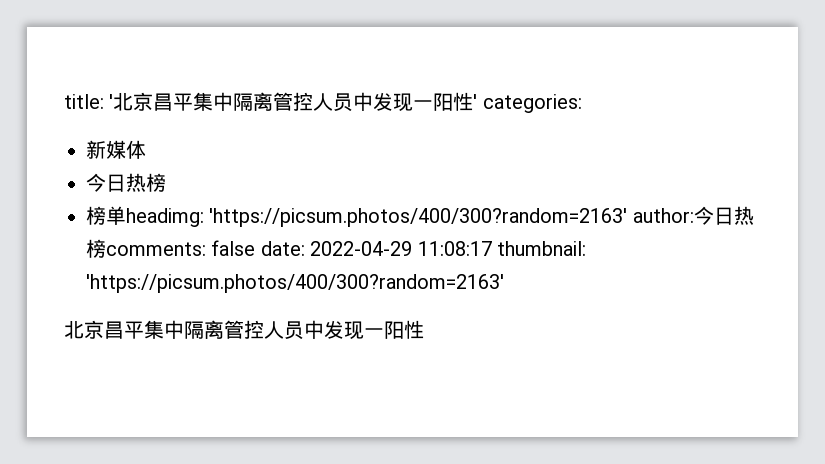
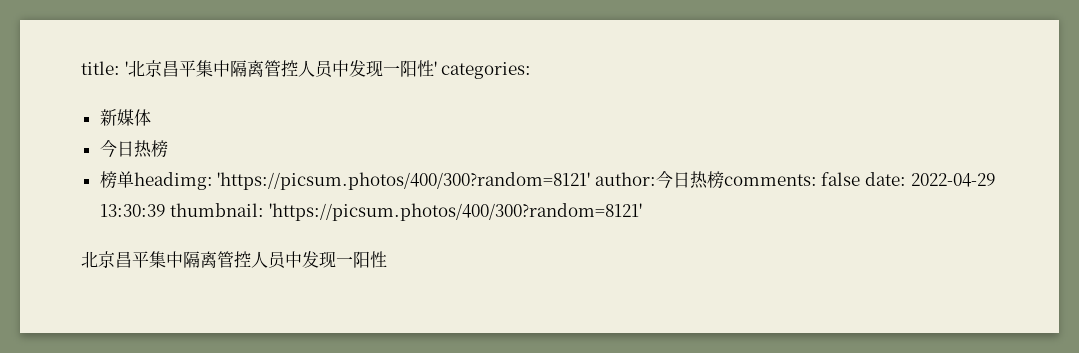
[209,208,628,227] 'https://picsum.photos/400/300?random=2163' -> [217,172,591,190] 'https://picsum.photos/400/300?random=8121'
[417,241,586,256] [86,274,504,293] 11:08:17 thumbnail: 'https://picsum.photos/400/300?random=2163' -> [99,203,642,221] 13:30:39 thumbnail: 'https://picsum.photos/400/300?random=8121'

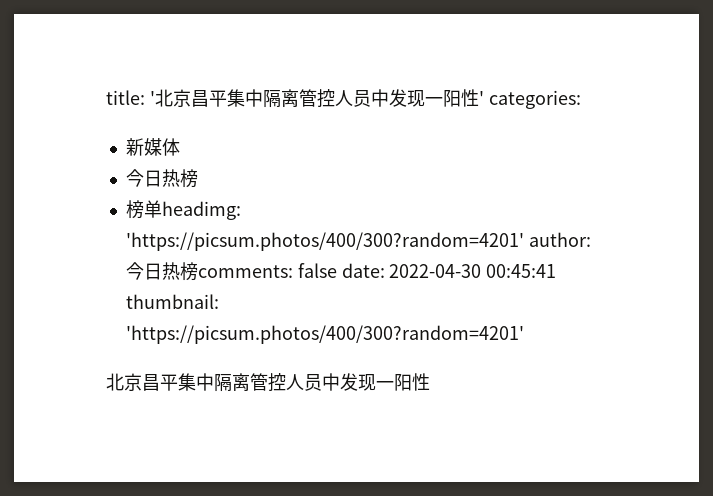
[217,172,591,190] 'https://picsum.photos/400/300?random=8121' -> [125,232,524,251] 'https://picsum.photos/400/300?random=4201'
[910,173,996,187] [99,203,642,221] 2022-04-29 13:30:39 thumbnail: 'https://picsum.photos/400/300?random=8121' -> [389,264,557,278] [125,294,219,309] [125,325,524,344] 2022-04-30 00:45:41 thumbnail: 'https://picsum.photos/400/300?random=4201'

